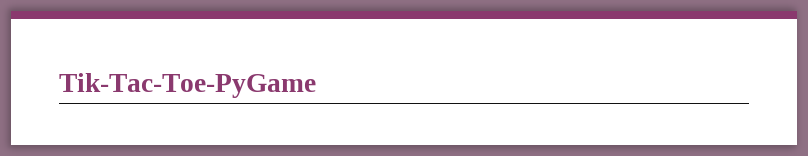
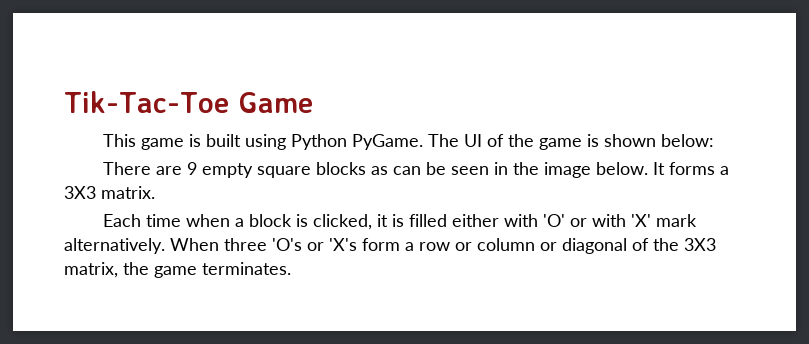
[59,73,316,98] Tik-Tac-Toe-PyGame -> [64,91,313,113] [102,134,714,150] [102,162,729,178] [64,186,155,199] [102,214,697,230] [64,238,716,254] [64,262,291,278] Tik-Tac-Toe Game // This game is built using Python PyGame. The UI of the game is shown below: // There are 9 empty square blocks as can be seen in the image below. It forms a 3X3 matrix. // Each time when a block is clicked, it is filled either with 'O' or with 'X' mark alternatively. When three 'O's or 'X's form a row or column or diagonal of the 3X3 matrix, the game terminates.

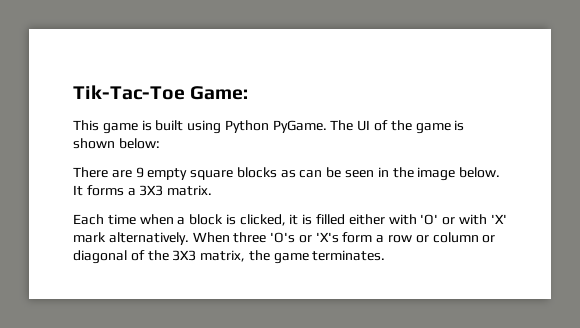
[237,92,313,113] Game -> [190,86,249,100] Game:

